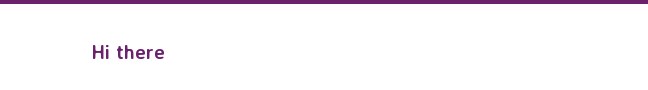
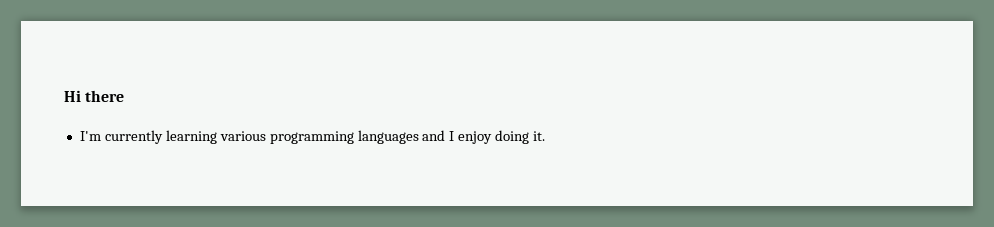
(165, 52) none -> [79,130,546,144] // I'm currently learning various programming languages and I enjoy doing it.

